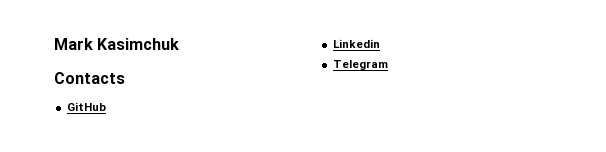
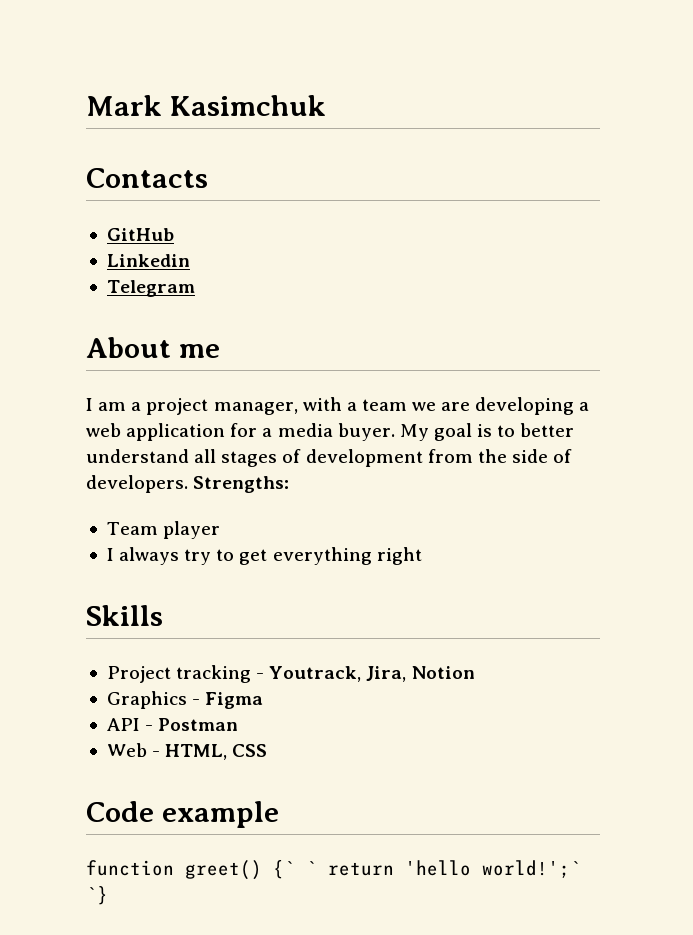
(388, 65) none -> [86,337,220,358] [86,397,590,415] [86,423,575,441] [86,449,573,467] [86,475,290,493] [106,521,221,539] [106,547,422,565] [86,605,163,626] [106,665,475,683] [106,691,264,709] [106,718,239,731] [106,743,268,760] [86,801,279,828] [86,860,581,880] [86,886,108,905] // About me // I am a project manager, with a team we are developing a web application for a media buyer. My goal is to better understand all stages of development from the side of developers. Strengths: // Team player // I always try to get everything right // Skills // Project tracking - Youtrack, Jira, Notion // Graphics - Figma // API - Postman // Web - HTML, CSS // Code example // function greet() {` ` return 'hello world!';` `}

